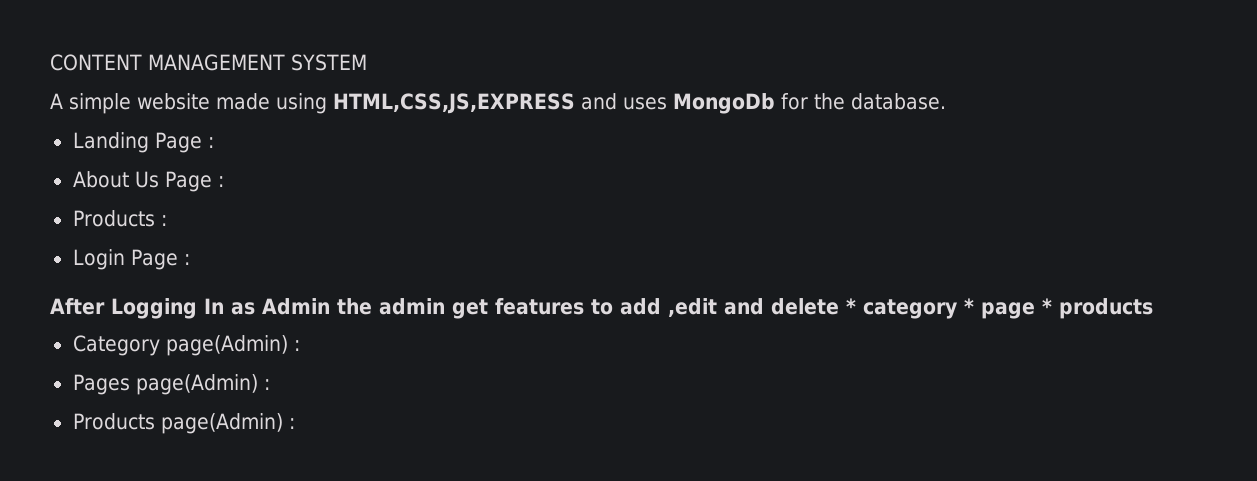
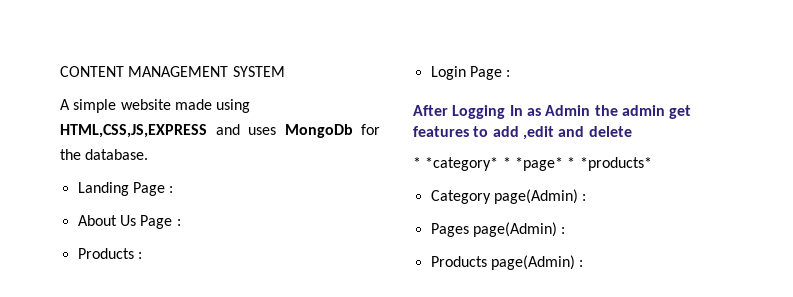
[846,298,1153,319] * category * page * products -> [413,157,652,171] // * *category* * *page* * *products*

